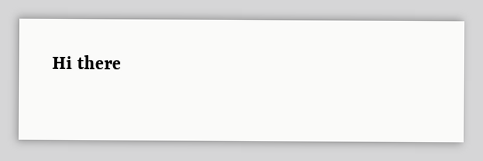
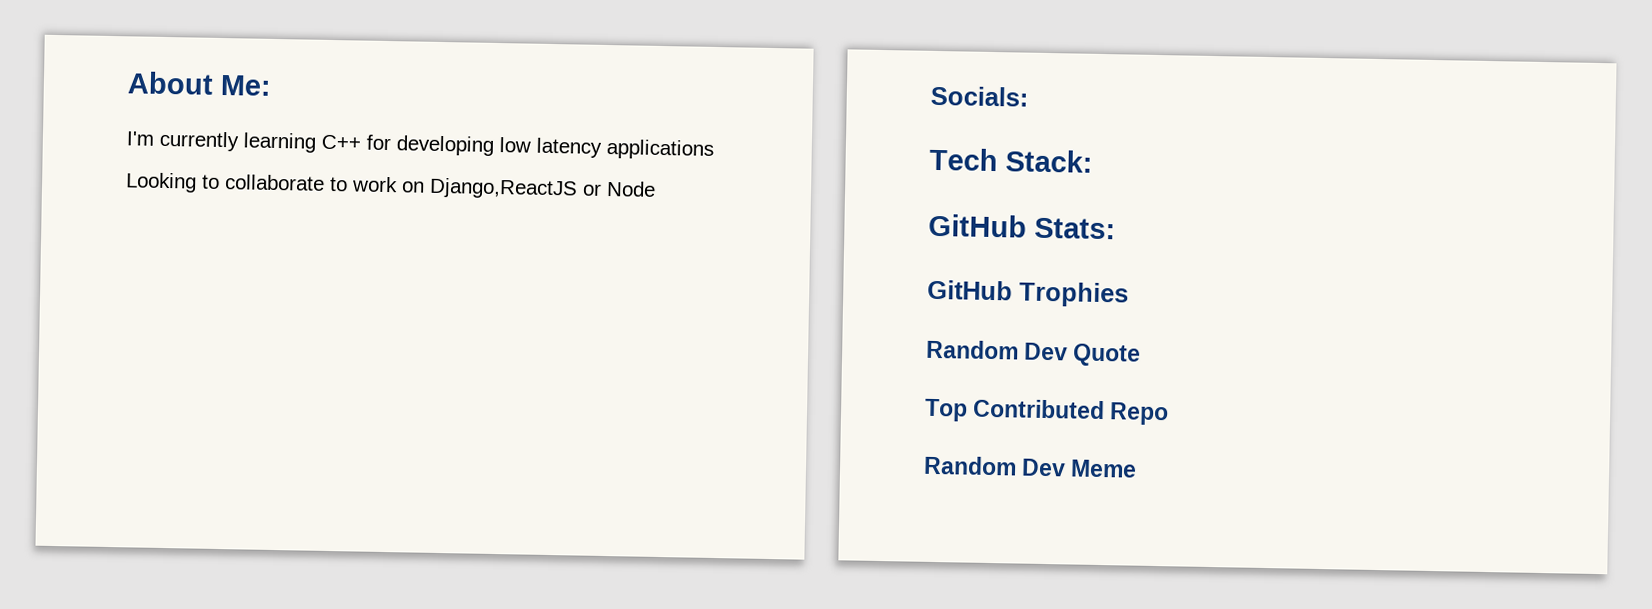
[52,55,123,70] Hi there -> [127,71,272,96] [126,130,714,160] [125,172,656,200] [930,85,1028,107] [929,147,1093,173] [928,213,1116,240] [927,279,1129,308] [926,339,1142,367] [924,398,1170,426] [923,455,1138,478] About Me: // I'm currently learning C++ for developing low latency applications // Looking to collaborate to work on Django,ReactJS or Node // Socials: // Tech Stack: // GitHub Stats: // GitHub Trophies // Random Dev Quote // Top Contributed Repo // Random Dev Meme

